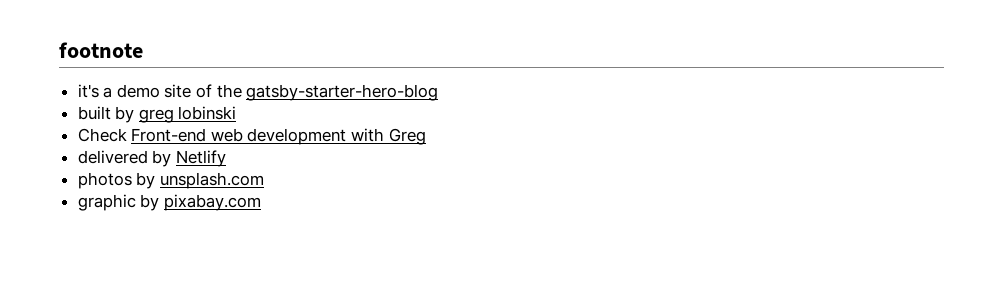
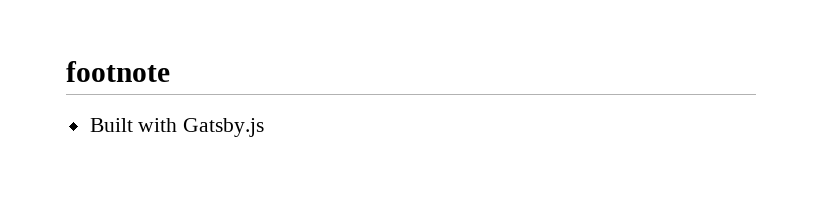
[77,84,439,101] [77,106,237,123] [77,128,426,145] [77,150,226,167] [77,172,264,189] [77,194,261,211] it's a demo site of the gatsby-starter-hero-blog // built by greg lobinski // Check Front-end web development with Greg // delivered by Netlify // photos by unsplash.com // graphic by pixabay.com -> [89,118,265,137] Built with Gatsby.js

